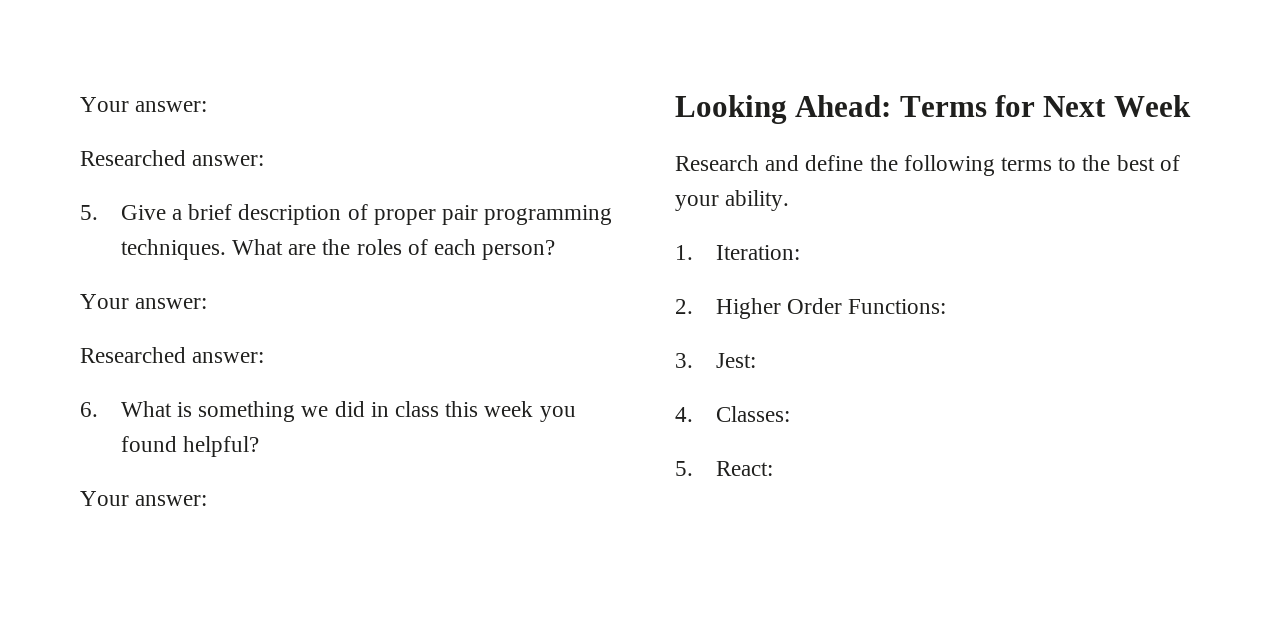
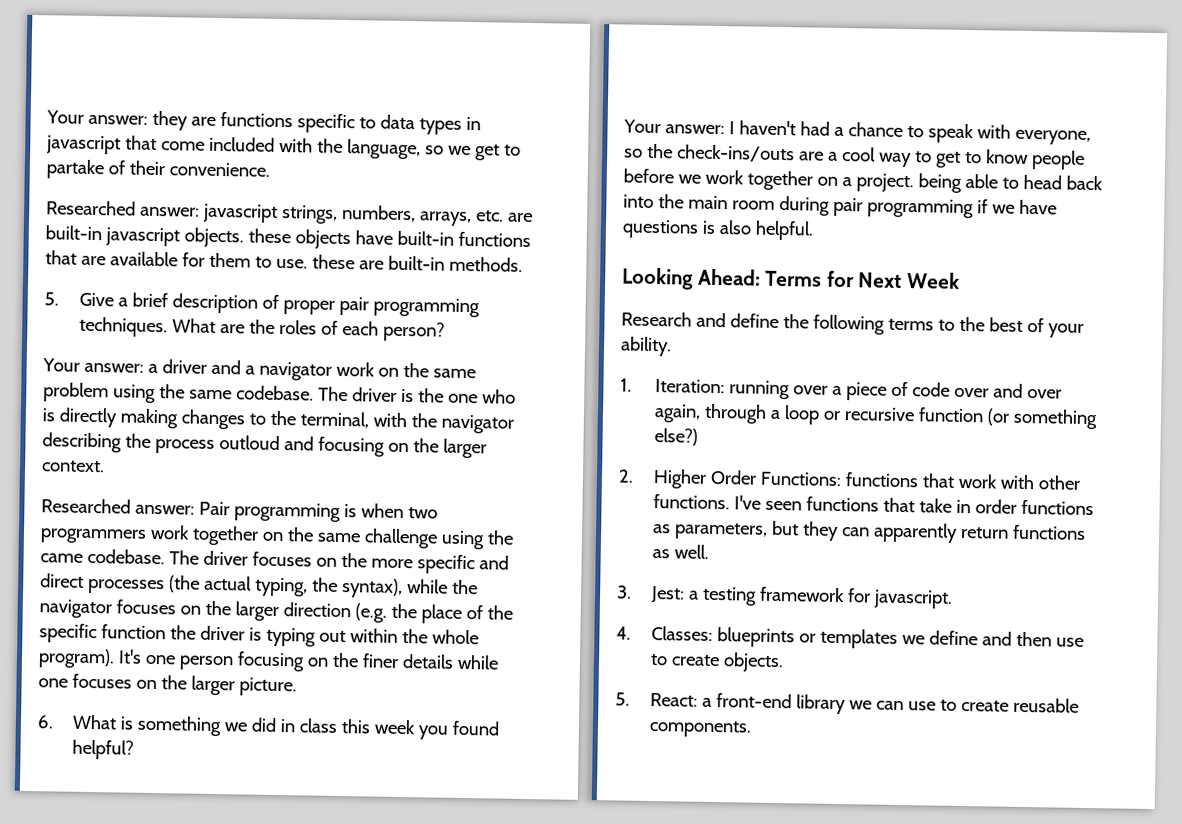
[80,97,208,112] [80,150,265,166] Your answer: // Researched answer: -> [46,110,481,135] [46,135,521,161] [46,159,270,180] [46,200,533,227] [45,225,531,250] [45,250,523,272] Your answer: they are functions specific to data types in javascript that come included with the language, so we get to partake of their convenience. // Researched answer: javascript strings, numbers, arrays, etc. are built-in javascript objects. these objects have built-in functions that are available for them to use. these are built-in methods.
[80,347,265,363] // Researched answer: -> [147,359,476,381] [43,382,516,404] [42,407,514,434] [42,432,487,459] [41,460,105,473] [41,498,438,522] [40,524,514,550] [40,548,509,575] [40,573,478,598] [39,599,513,624] [39,623,479,647] [38,648,499,672] [38,673,297,697] a driver and a navigator work on the same problem using the same codebase. The driver is the one who is directly making changes to the terminal, with the navigator describing the process outloud and focusing on the larger context. // Researched answer: Pair programming is when two programmers work together on the same challenge using the came codebase. The driver focuses on the more specific and direct processes (the actual typing, the syntax), while the navigator focuses on the larger direction (e.g. the place of the specific function the driver is typing out within the whole program). It's one person focusing on the finer details while one focuses on the larger picture.
(208, 500) none -> [728,120,1091,145] [624,143,1085,170] [623,168,1103,193] [623,194,1057,219] [622,219,814,241] I haven't had a chance to speak with everyone, so the check-ins/outs are a cool way to get to know people before we work together on a project. being able to head back into the main room during pair programming if we have questions is also helpful.
[675,298,947,319] [675,353,756,368] [675,406,790,422] [675,461,773,476] // 2. Higher Order Functions: // 3. Jest: // 4. Classes: // 5. React: -> [729,380,1063,401] [654,403,1099,430] [654,428,699,446] [618,469,1082,490] [653,494,1095,516] [653,520,1087,543] [652,544,710,559] [617,585,954,609] [616,626,1085,649] [650,652,785,673] [615,692,1080,715] [649,719,753,738] running over a piece of code over and over again, through a loop or recursive function (or something else?) // 2. Higher Order Functions: functions that work with other functions. I've seen functions that take in order functions as parameters, but they can apparently return functions as well. // 3. Jest: a testing framework for javascript. // 4. Classes: blueprints or templates we define and then use to create objects. // 5. React: a front-end library we can use to create reusable components.

